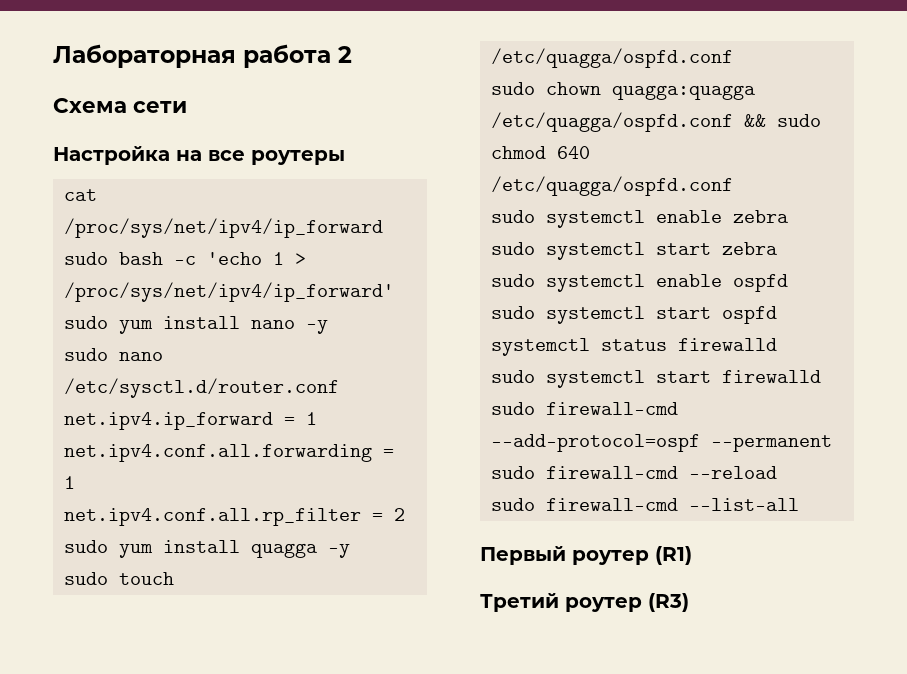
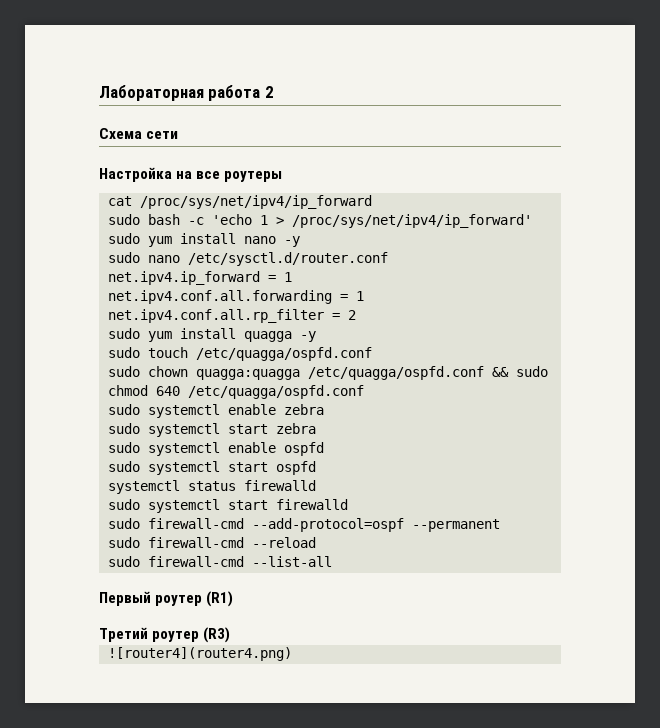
(689, 602) none -> [108,647,293,661] // ![router4](router4.png)

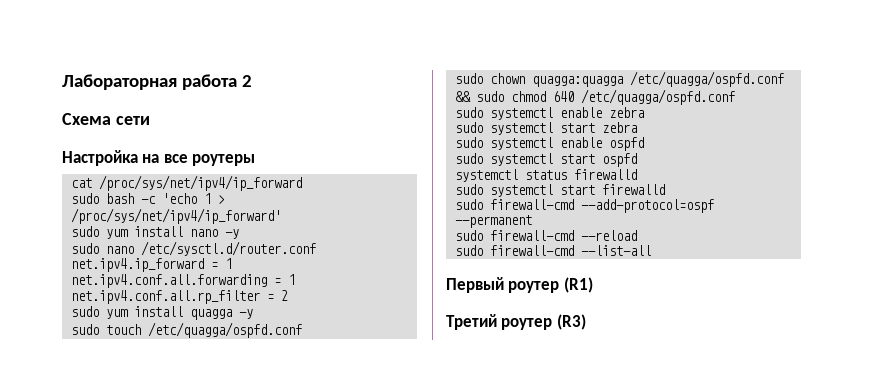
[108,647,293,661] // ![router4](router4.png) -> (586, 322) none

